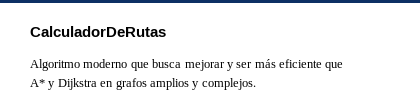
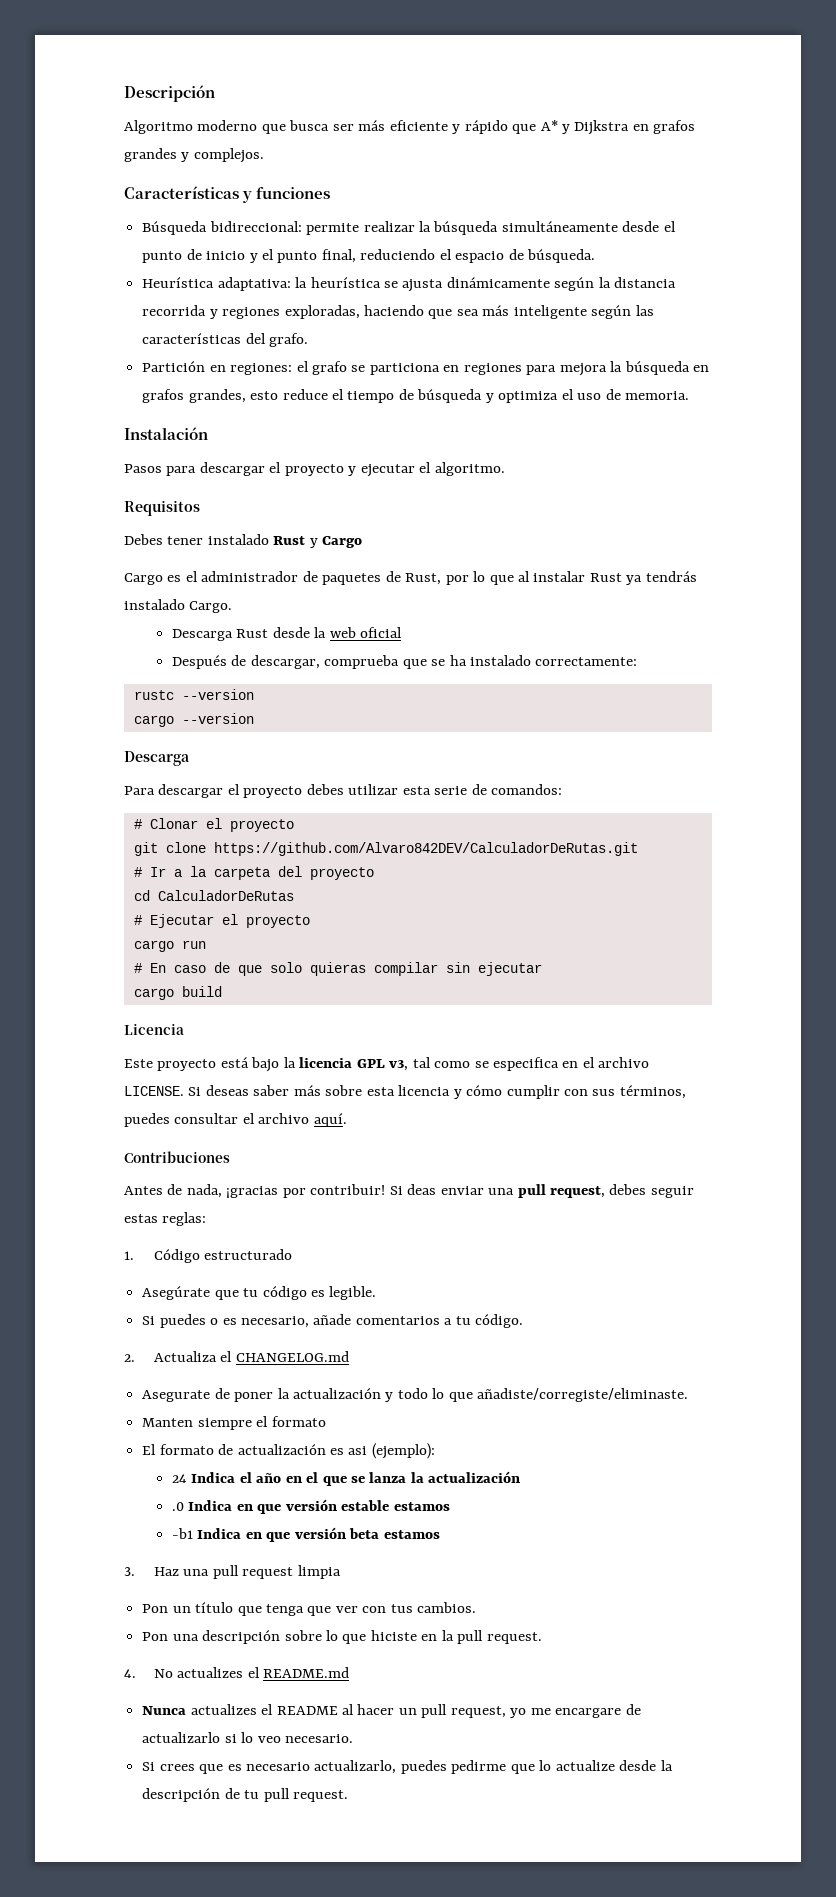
[30,26,166,37] CalculadorDeRutas -> [124,85,215,102] Descripción
[184,60,234,71] mejorar y -> (330, 125) none
(322, 63) none -> [452,120,508,134] y rápido
[149,78,189,90] amplios -> [124,148,177,162] grandes
(256, 84) none -> [124,186,331,203] [142,221,676,235] [142,249,596,263] [142,277,677,292] [142,305,654,319] [142,333,309,347] [142,361,710,376] [142,389,690,403] [124,427,208,440] [124,462,505,477] [124,500,200,516] [124,534,363,548] [124,571,697,585] [124,599,233,613] [171,627,403,641] [171,655,638,669] [133,689,254,700] [133,713,254,727] [124,751,190,766] [124,784,563,798] [133,818,294,832] [133,842,638,856] [133,866,374,880] [133,890,294,901] [133,914,310,928] [133,940,206,952] [133,962,542,976] [133,986,222,1000] [124,1024,184,1035] [124,1057,650,1072] [124,1085,686,1099] [124,1113,347,1127] [124,1151,230,1163] [124,1184,694,1198] [124,1212,207,1226] [124,1249,293,1263] [142,1286,377,1300] [142,1314,524,1328] [124,1351,349,1362] [142,1388,689,1402] [142,1416,326,1430] [142,1443,435,1459] [171,1471,521,1486] [171,1499,450,1514] [171,1527,440,1542] [124,1565,341,1579] [142,1602,477,1616] [142,1630,542,1644] [124,1667,350,1678] [142,1704,641,1718] [142,1732,353,1743] [142,1760,673,1774] [142,1788,348,1802] // Características y funciones // Búsqueda bidireccional: permite realizar la búsqueda simultáneamente desde el punto de inicio y el punto final, reduciendo el espacio de búsqueda. // Heurística adaptativa: la heurística se ajusta dinámicamente según la distancia recorrida y regiones exploradas, haciendo que sea más inteligente según las características del grafo. // Partición en regiones: el grafo se particiona en regiones para mejora la búsqueda en grafos grandes, esto reduce el tiempo de búsqueda y optimiza el uso de memoria. // Instalación // Pasos para descargar el proyecto y ejecutar el algoritmo. // Requisitos // Debes tener instalado Rust y Cargo // Cargo es el administrador de paquetes de Rust, por lo que al instalar Rust ya tendrás instalado Cargo. // Descarga Rust desde la web oficial // Después de descargar, comprueba que se ha instalado correctamente: // rustc --version // cargo --version // Descarga // Para descargar el proyecto debes utilizar esta serie de comandos: // # Clonar el proyecto // git clone https://github.com/Alvaro842DEV/CalculadorDeRutas.git // # Ir a la carpeta del proyecto // cd CalculadorDeRutas // # Ejecutar el proyecto // cargo run // # En caso de que solo quieras compilar sin ejecutar // cargo build // Licencia // Este proyecto está bajo la licencia GPL v3, tal como se especifica en el archivo LICENSE. Si deseas saber más sobre esta licencia y cómo cumplir con sus términos, puedes consultar el archivo aquí. // Contribuciones // Antes de nada, ¡gracias por contribuir! Si deas enviar una pull request, debes seguir estas reglas: // 1. Código estructurado // Asegúrate que tu código es legible. // Si puedes o es necesario, añade comentarios a tu código. // 2. Actualiza el CHANGELOG.md // Asegurate de poner la actualización y todo lo que añadiste/corregiste/eliminaste. // Manten siempre el formato // El formato de actualización es asi (ejemplo): // 24 Indica el año en el que se lanza la actualización // .0 Indica en que versión estable estamos // -b1 Indica en que versión beta estamos // 3. Haz una pull request limpia // Pon un título que tenga que ver con tus cambios. // Pon una descripción sobre lo que hiciste en la pull request. // 4. No actualizes el README.md // Nunca actualizes el README al hacer un pull request, yo me encargare de actualizarlo si lo veo necesario. // Si crees que es necesario actualizarlo, puedes pedirme que lo actualize desde la descripción de tu pull request.

